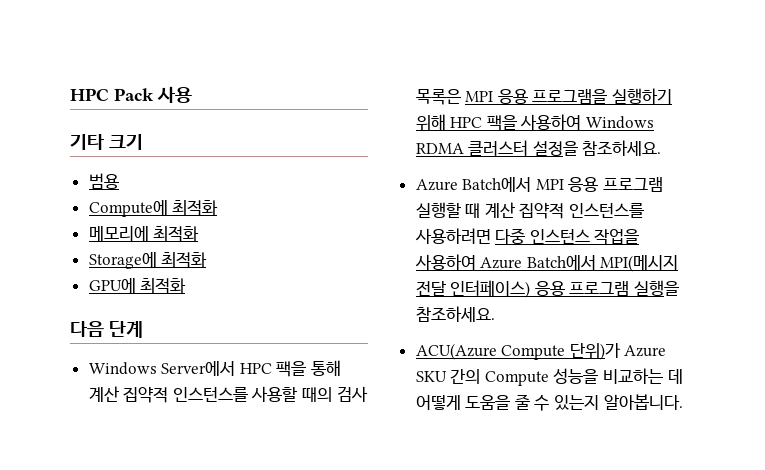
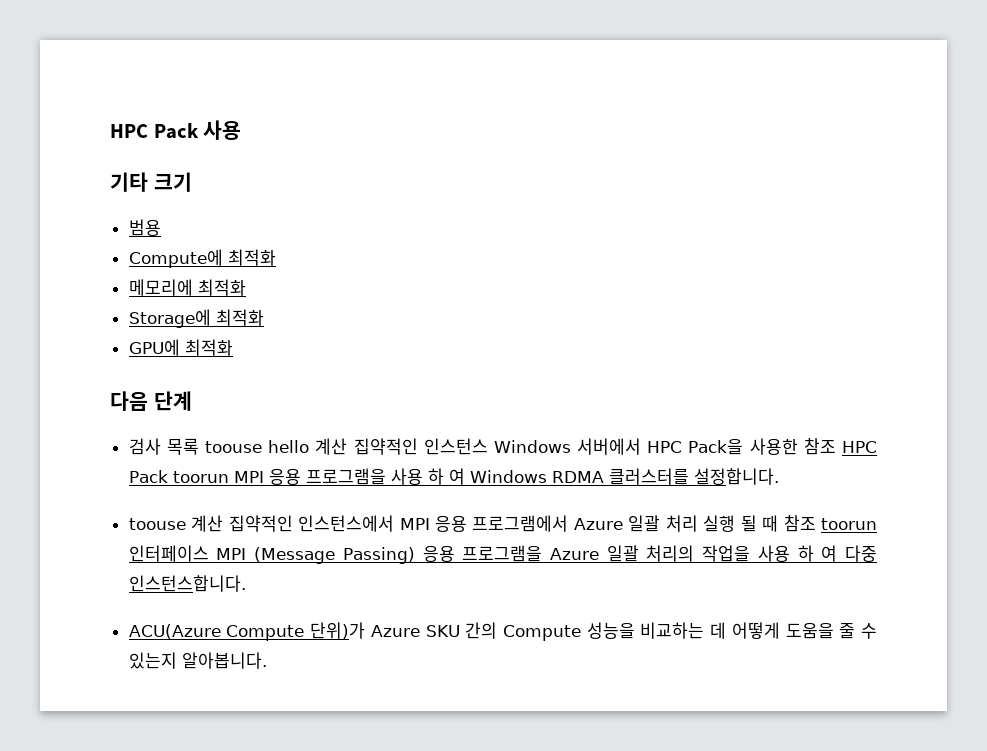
[88,360,342,377] [88,386,368,403] [415,88,673,105] [415,114,655,131] [415,140,662,156] [415,177,664,192] [415,202,645,219] [414,228,640,245] [414,254,679,272] [415,280,680,298] [415,306,495,322] Windows Server에서 HPC 팩을 통해 계산 집약적 인스턴스를 사용할 때의 검사 목록은 MPI 응용 프로그램을 실행하기 위해 HPC 팩을 사용하여 Windows RDMA 클러스터 설정을 참조하세요. // Azure Batch에서 MPI 응용 프로그램 실행할 때 계산 집약적 인스턴스를 사용하려면 다중 인스턴스 작업을 사용하여 Azure Batch에서 MPI(메시지 전달 인터페이스) 응용 프로그램 실행을 참조하세요. -> [128,438,878,455] [128,468,779,485] [128,515,878,532] [128,545,878,564] [128,575,246,592] 검사 목록 toouse hello 계산 집약적인 인스턴스 Windows 서버에서 HPC Pack을 사용한 참조 HPC Pack toorun MPI 응용 프로그램을 사용 하 여 Windows RDMA 클러스터를 설정합니다. // toouse 계산 집약적인 인스턴스에서 MPI 응용 프로그램에서 Azure 일괄 처리 실행 될 때 참조 toorun 인터페이스 MPI (Message Passing) 응용 프로그램을 Azure 일괄 처리의 작업을 사용 하 여 다중 인스턴스합니다.

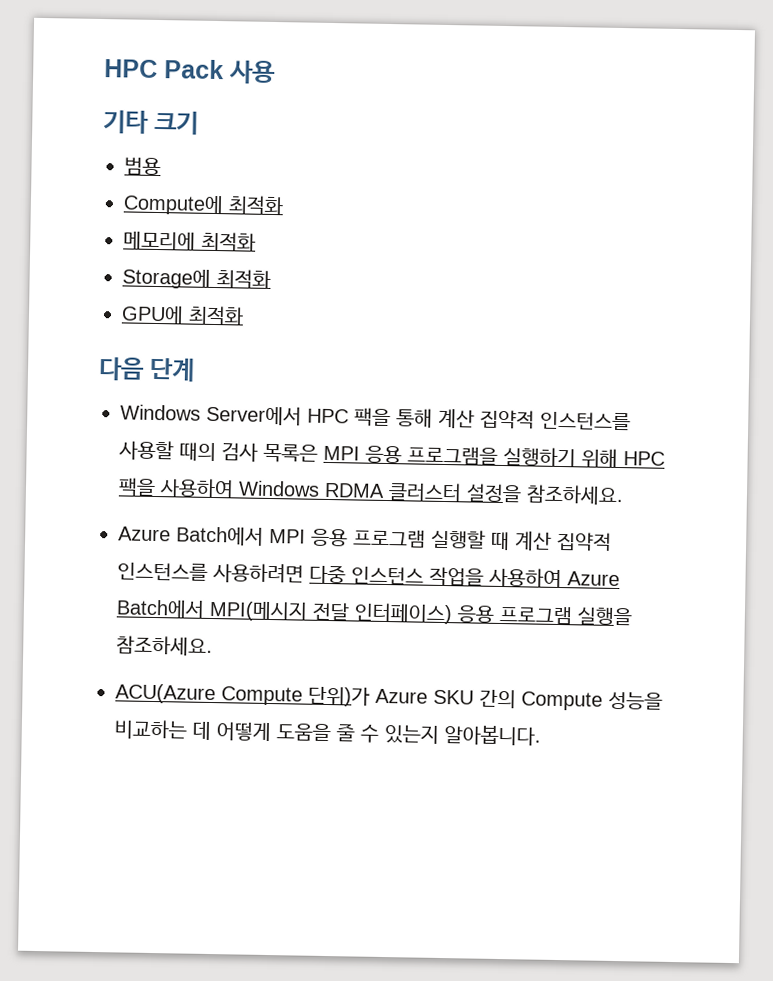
[128,438,878,455] [128,468,779,485] [128,515,878,532] [128,545,878,564] [128,575,246,592] 검사 목록 toouse hello 계산 집약적인 인스턴스 Windows 서버에서 HPC Pack을 사용한 참조 HPC Pack toorun MPI 응용 프로그램을 사용 하 여 Windows RDMA 클러스터를 설정합니다. // toouse 계산 집약적인 인스턴스에서 MPI 응용 프로그램에서 Azure 일괄 처리 실행 될 때 참조 toorun 인터페이스 MPI (Message Passing) 응용 프로그램을 Azure 일괄 처리의 작업을 사용 하 여 다중 인스턴스합니다. -> [120,404,631,431] [118,440,665,468] [118,477,624,506] [118,526,612,552] [117,562,620,589] [116,599,633,626] [116,635,213,657] Windows Server에서 HPC 팩을 통해 계산 집약적 인스턴스를 사용할 때의 검사 목록은 MPI 응용 프로그램을 실행하기 위해 HPC 팩을 사용하여 Windows RDMA 클러스터 설정을 참조하세요. // Azure Batch에서 MPI 응용 프로그램 실행할 때 계산 집약적 인스턴스를 사용하려면 다중 인스턴스 작업을 사용하여 Azure Batch에서 MPI(메시지 전달 인터페이스) 응용 프로그램 실행을 참조하세요.

